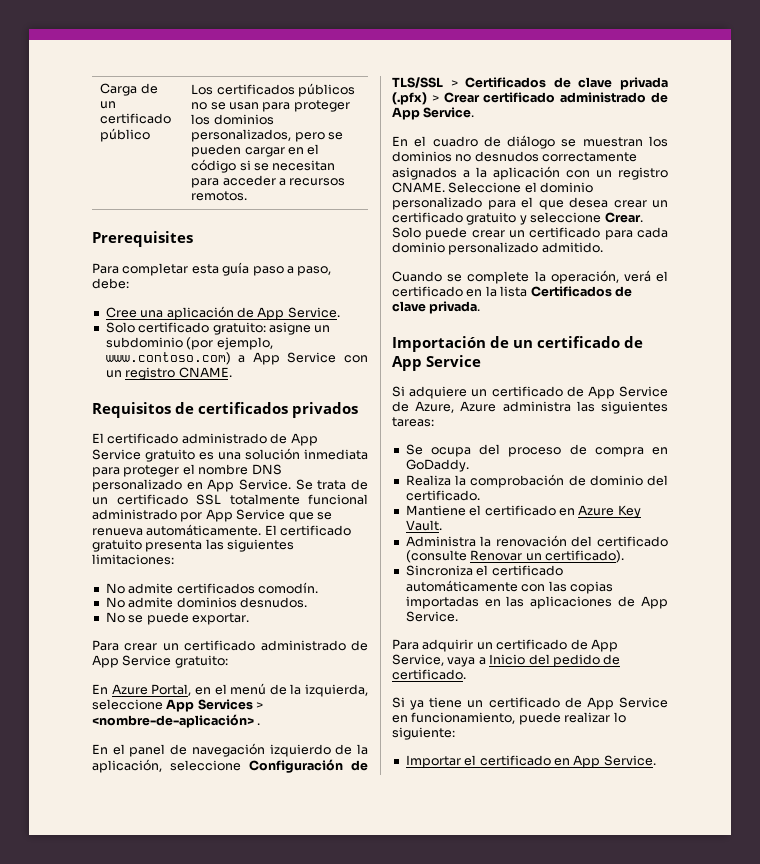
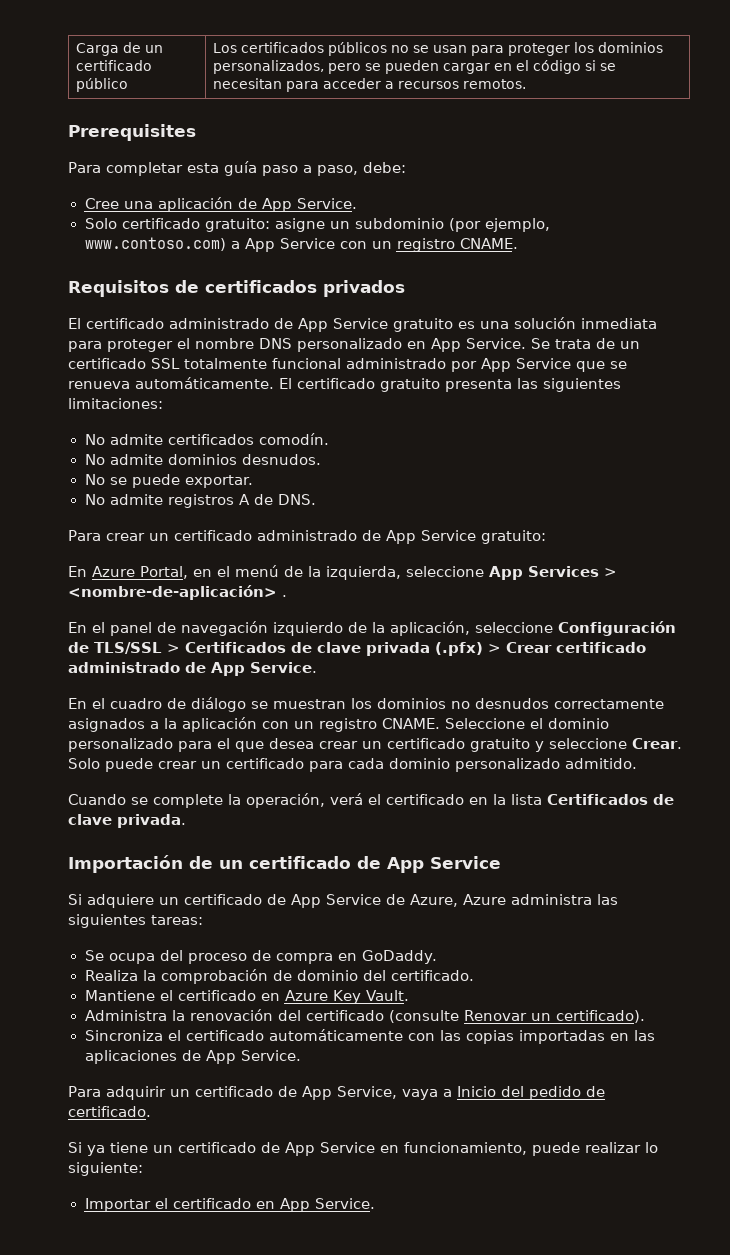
(249, 619) none -> [84,494,316,508] // No admite registros A de DNS.

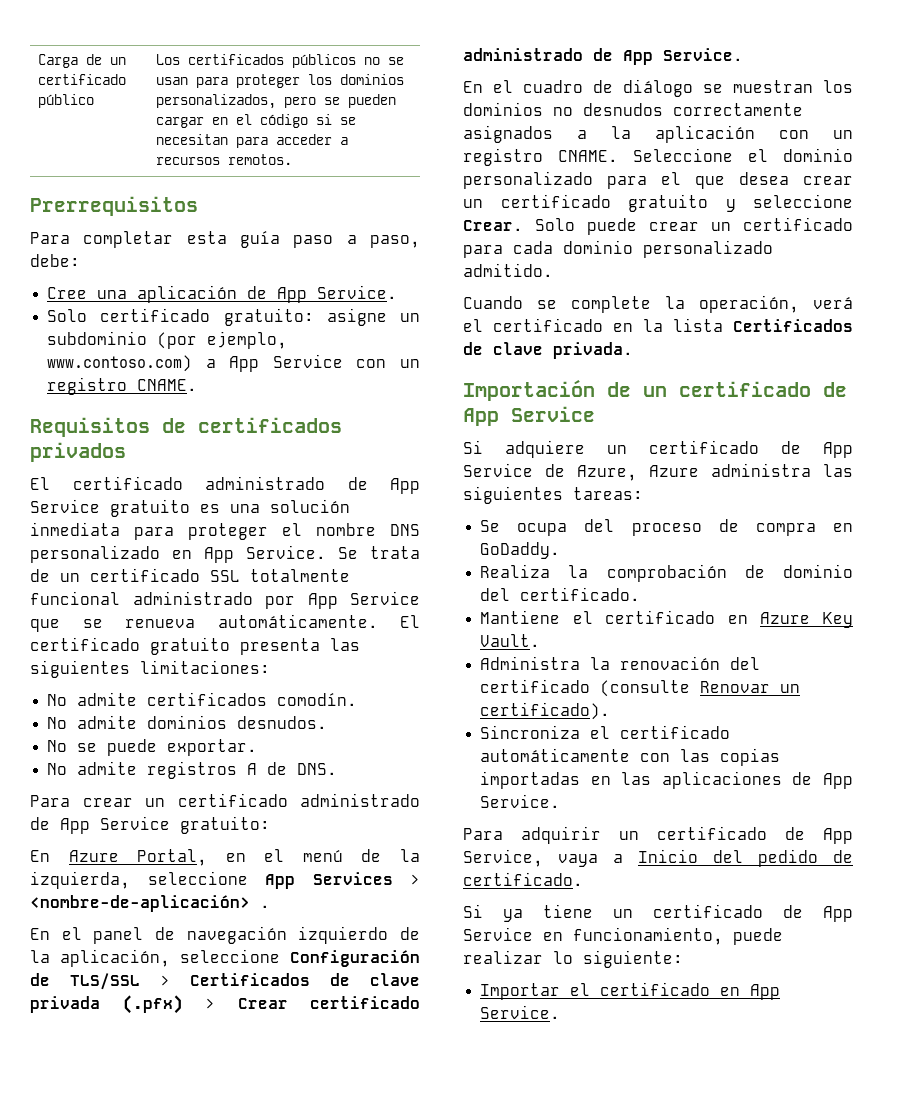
[68,124,196,141] Prerequisites -> [30,196,198,216] Prerrequisitos

